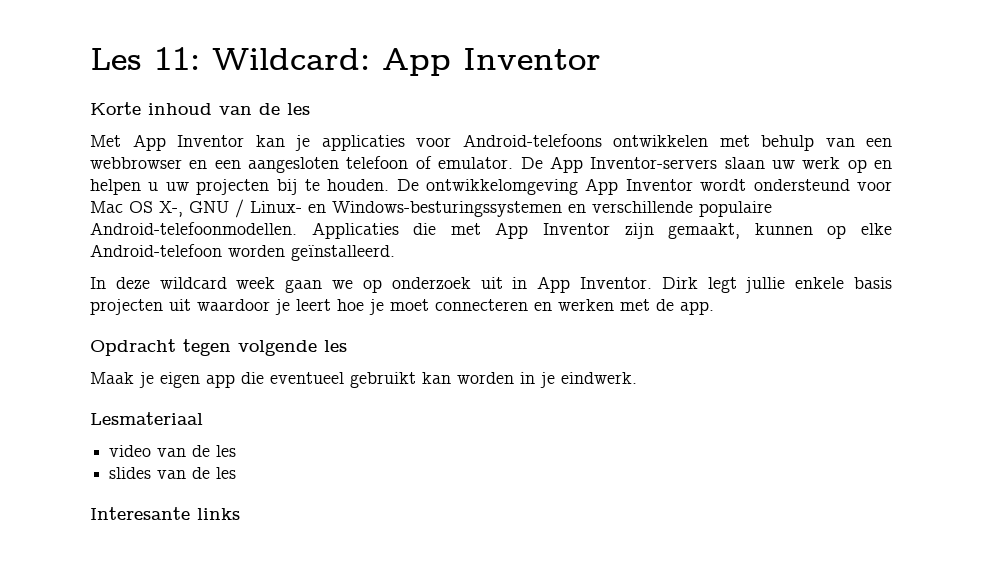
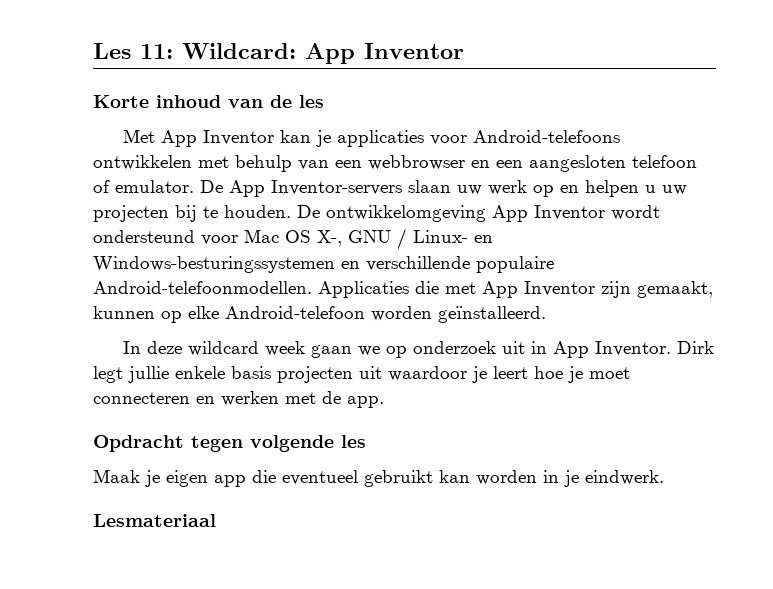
[109,445,237,457] [109,467,237,479] [90,507,240,520] // video van de les // slides van de les // Interesante links -> (216, 520) none

